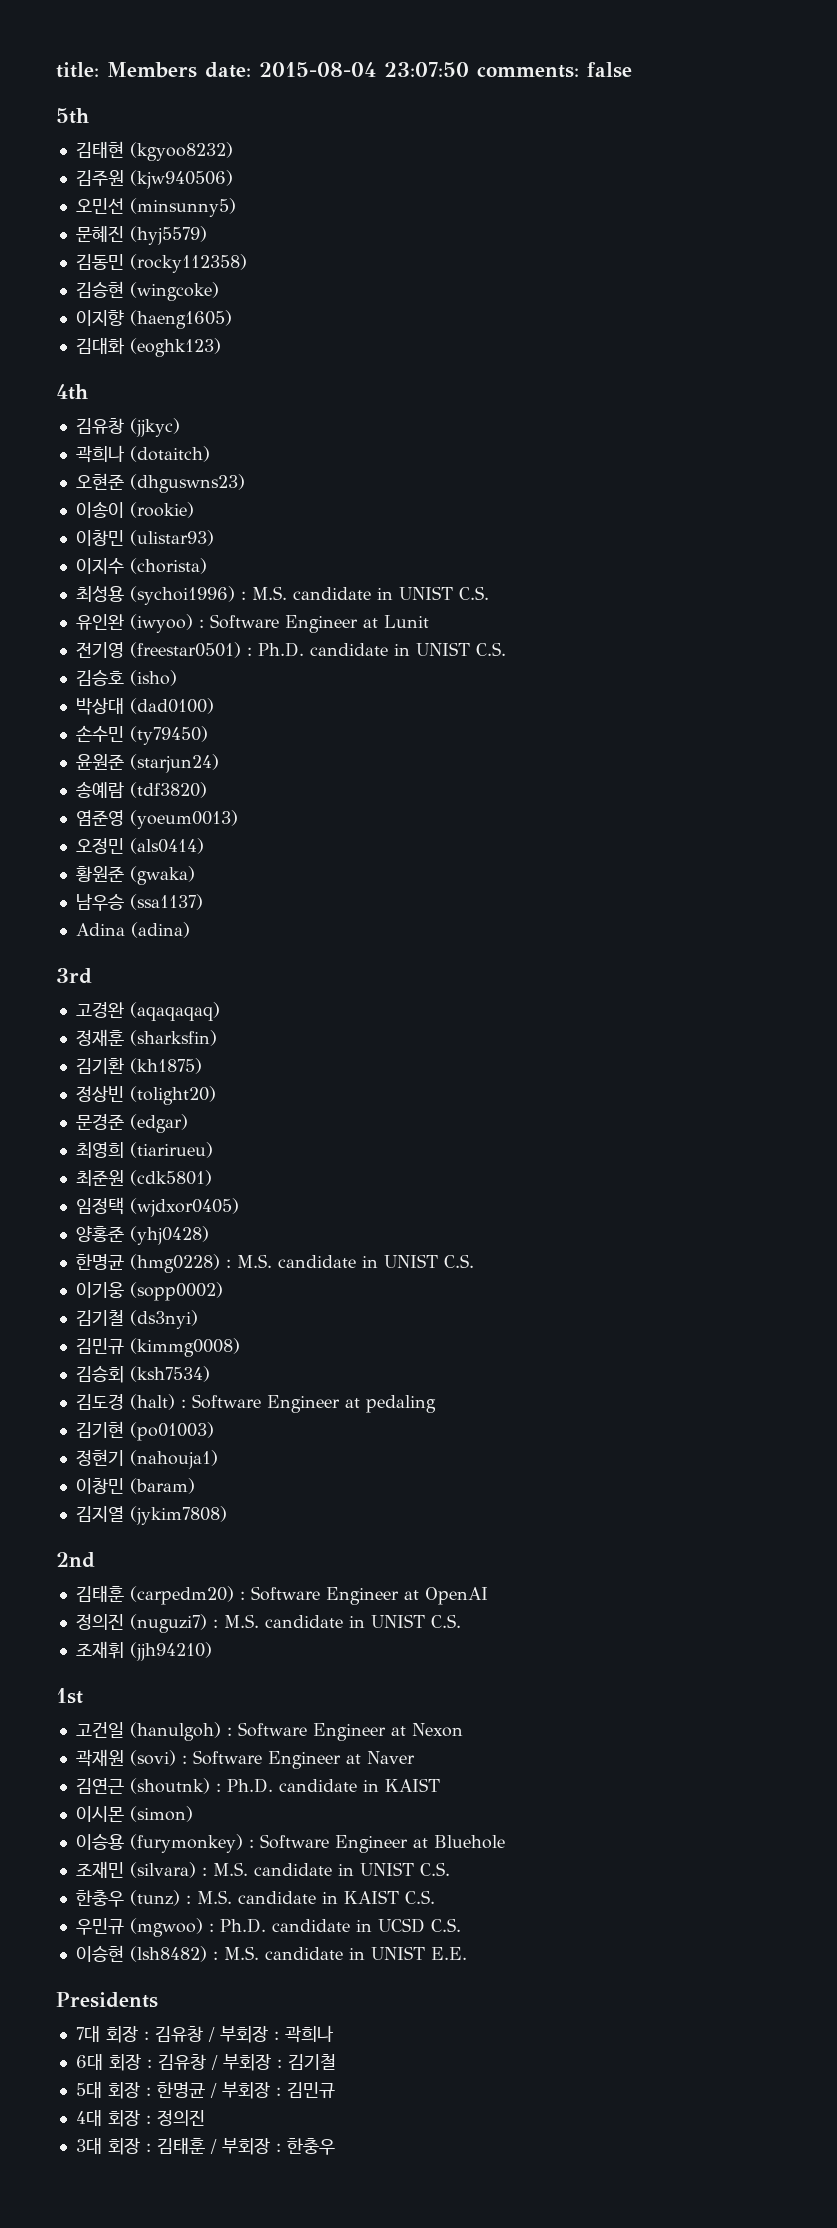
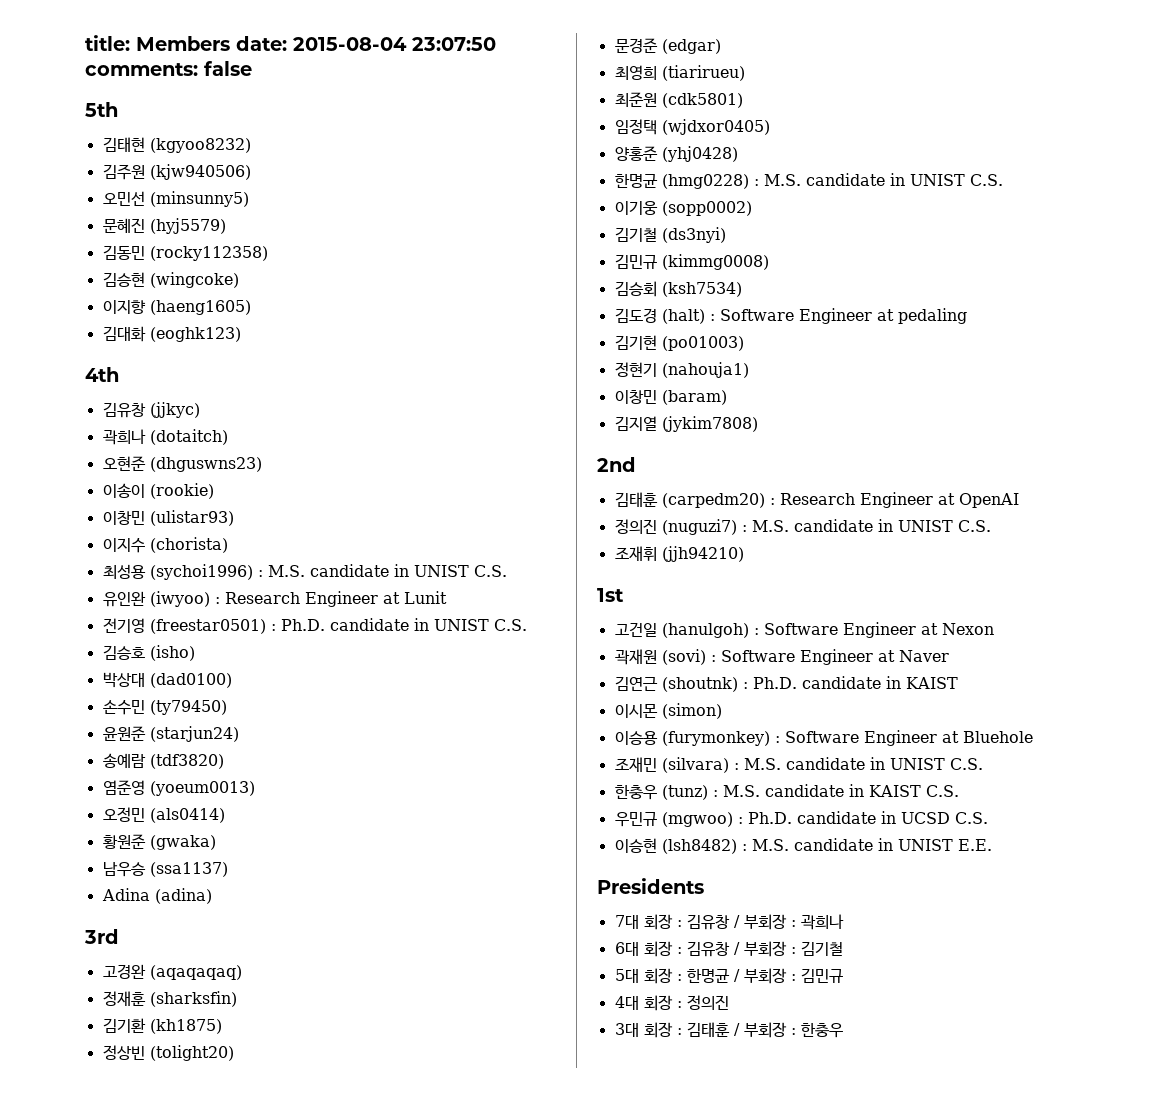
[209,614,279,629] Software -> [224,592,300,604] Research
[250,1586,320,1601] Software -> [779,493,855,505] Research

